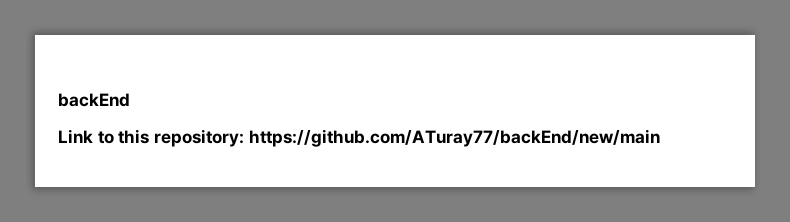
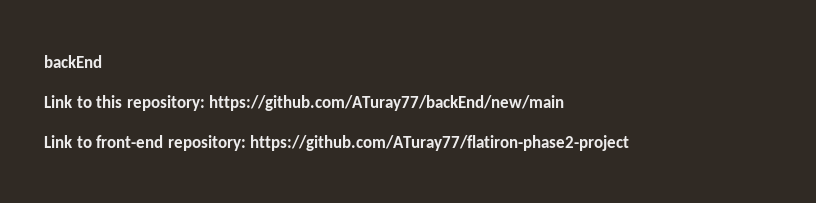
(660, 138) none -> [44,135,630,151] // Link to front-end repository: https://github.com/ATuray77/flatiron-phase2-project

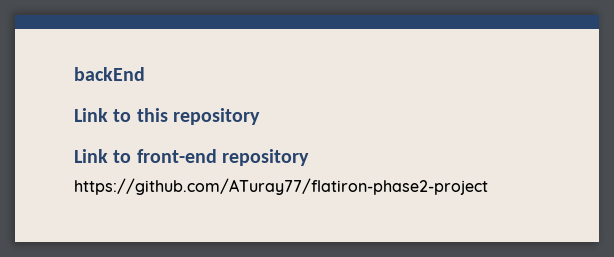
[126,95,565,111] repository: https://github.com/ATuray77/backEnd/new/main -> [172,108,260,125] repository
[167,135,246,151] repository: -> [221,149,309,166] repository //

